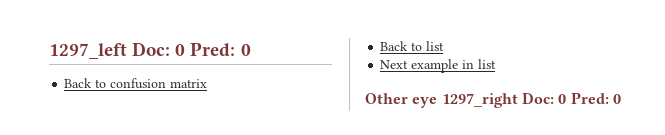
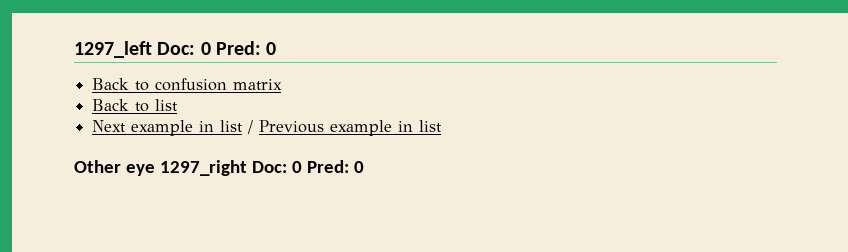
(497, 64) none -> [247,120,443,136] / Previous example in list

